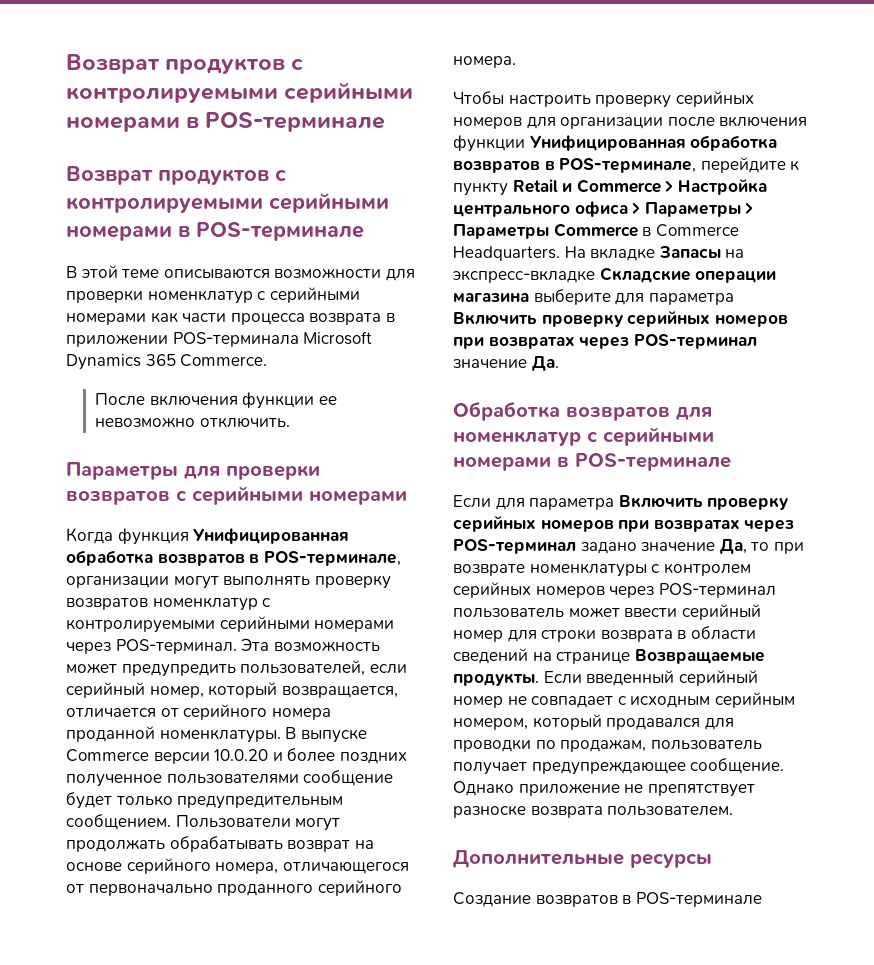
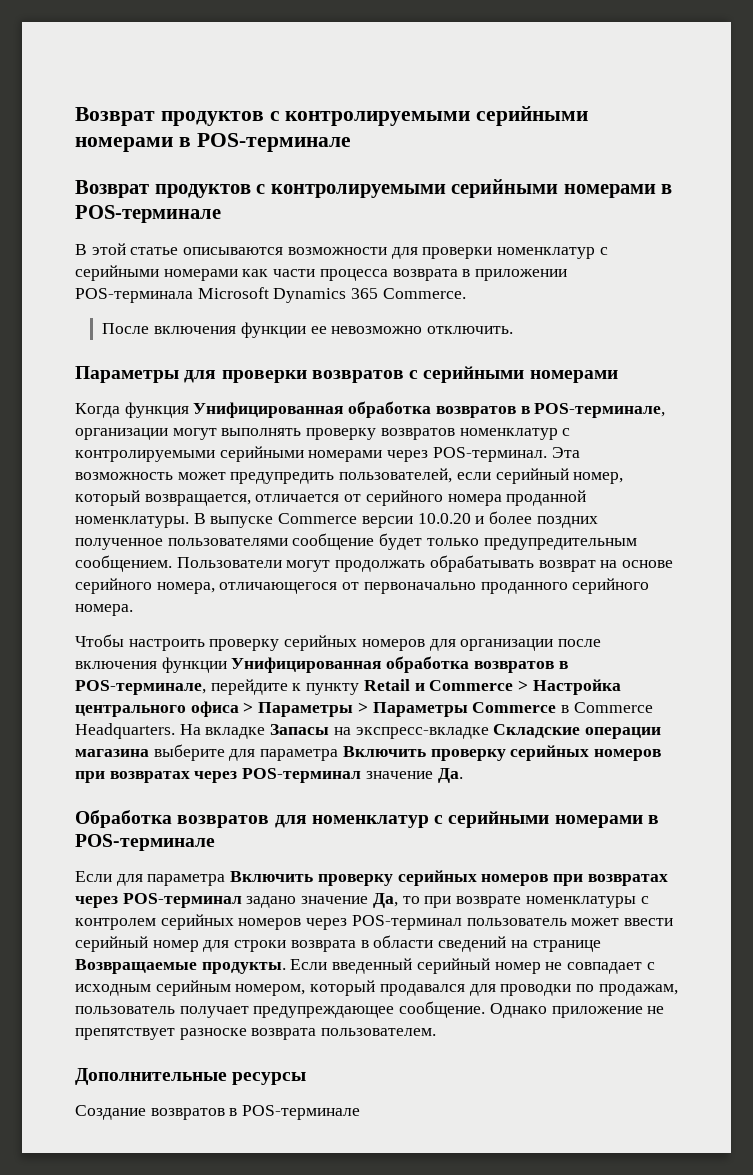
[121,269,160,278] теме -> [130,247,179,255] статье

